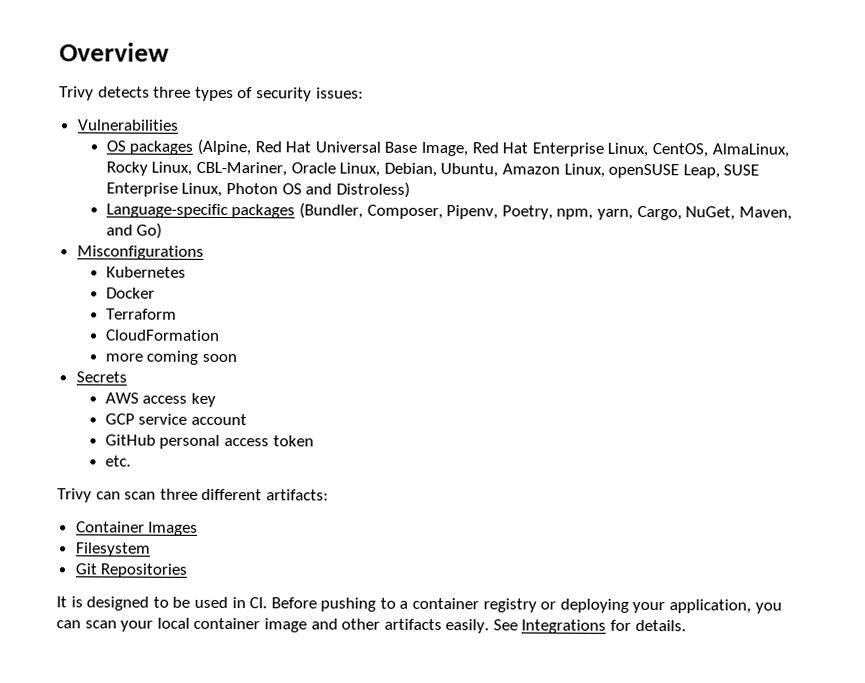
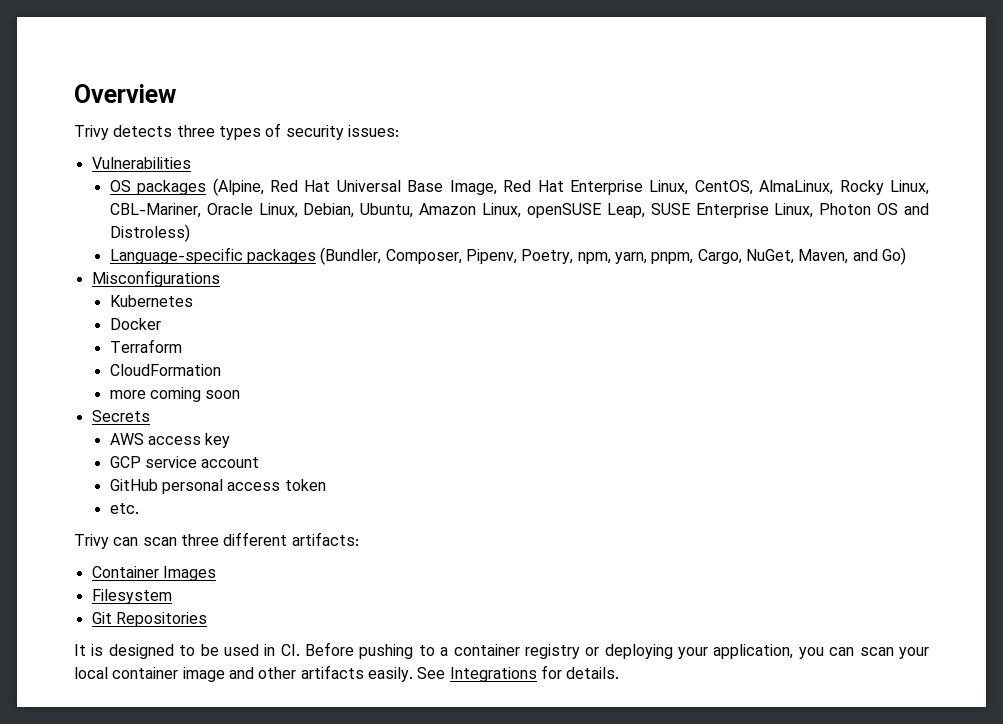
(633, 214) none -> [651,252,694,264] pnpm,

